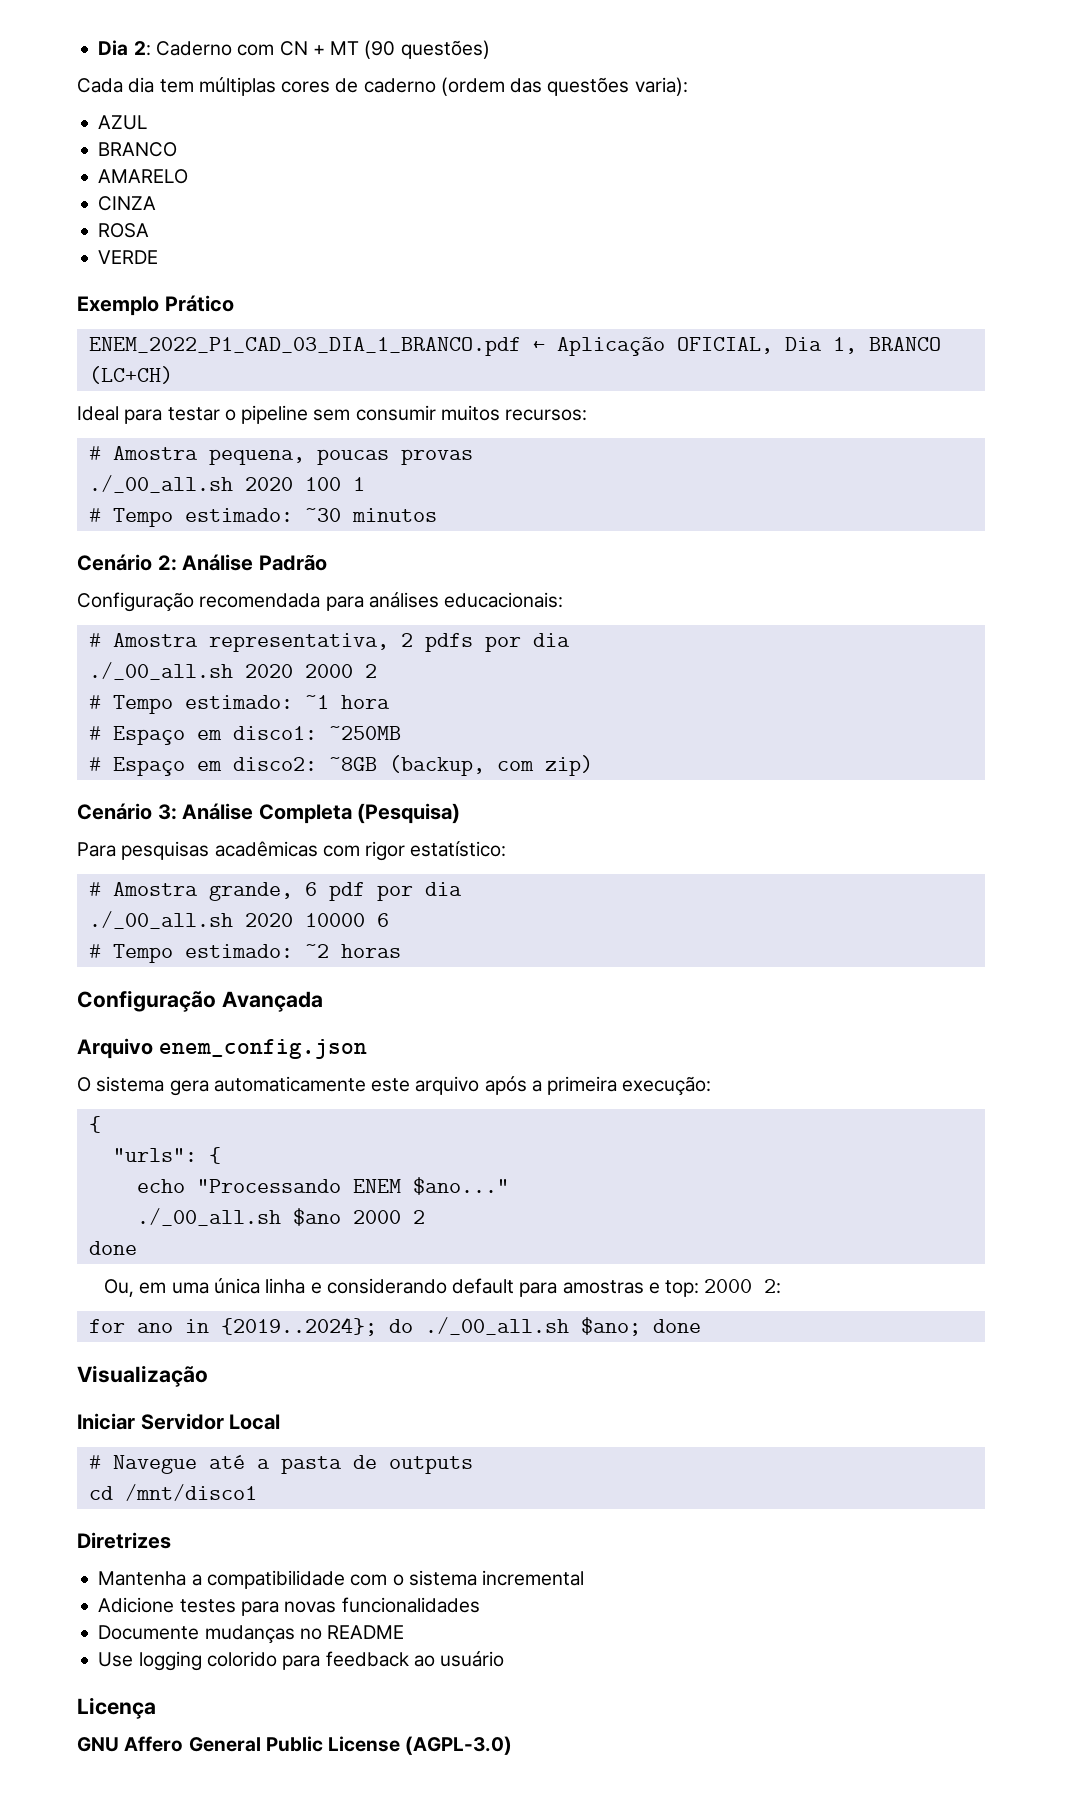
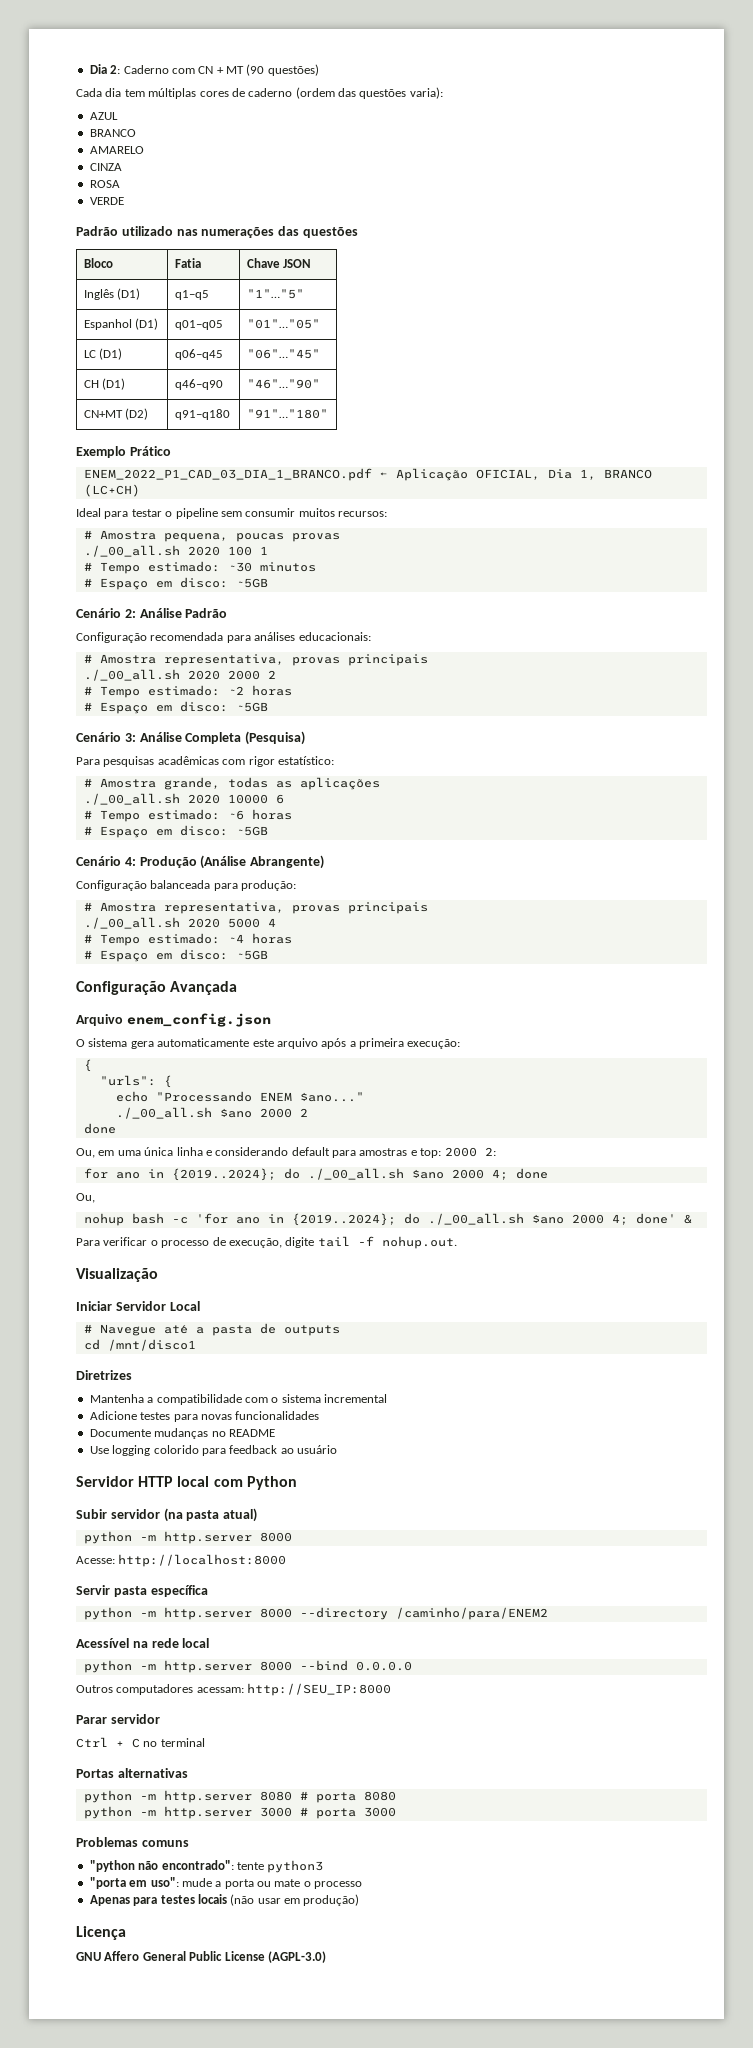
(159, 257) none -> [76,226,358,238] [83,258,113,268] [174,258,201,268] [246,258,312,268] [83,288,141,300] [174,290,209,300] [246,289,304,299] [83,318,159,330] [174,320,223,330] [246,319,320,329] [83,348,123,360] [174,349,223,360] [246,349,320,359] [83,378,126,390] [174,379,223,390] [246,379,320,389] [83,408,149,420] [174,409,230,420] [246,409,328,419] // Padrão utilizado nas numerações das questões // Bloco | Fatia | Chave JSON // Inglês (D1) | q1–q5 | "1"…"5" // Espanhol (D1) | q01–q05 | "01"…"05" // LC (D1) | q06–q45 | "06"…"45" // CH (D1) | q46–q90 | "46"…"90" // CN+MT (D2) | q91–q180 | "91"…"180"
(437, 515) none -> [83,577,268,590] // # Espaço em disco: ~5GB
[400,633,570,652] 2 pdfs por dia -> [291,654,428,666] provas principais
[304,695,390,709] [88,726,401,745] [88,755,593,776] ~1 hora // # Espaço em disco1: ~250MB // # Espaço em disco2: ~8GB (backup, com zip) -> [227,685,292,696] [83,701,268,714] ~2 horas // # Espaço em disco: ~5GB
[304,882,462,901] 6 pdf por dia -> [227,777,380,790] todas as aplicações
[304,944,401,958] ~2 horas -> [227,809,292,820] [83,825,268,838] [76,855,325,869] [76,880,297,891] [83,902,428,914] [83,917,276,929] [83,933,292,946] [83,949,268,962] ~6 horas // # Espaço em disco: ~5GB // Cenário 4: Produção (Análise Abrangente) // Configuração balanceada para produção: // # Amostra representativa, provas principais // ./_00_all.sh 2020 5000 4 // # Tempo estimado: ~4 horas // # Espaço em disco: ~5GB
[580,1317,701,1336] $ano; done -> [411,1168,548,1180] [76,1193,95,1203] [83,1213,692,1226] [76,1236,457,1249] $ano 2000 4; done // Ou, // nohup bash -c 'for ano in {2019..2024}; do ./_00_all.sh $ano 2000 4; done' & // Para verificar o processo de execução, digite tail -f nohup.out.
(505, 1659) none -> [76,1476,297,1490] [76,1508,258,1522] [83,1531,292,1544] [76,1554,287,1567] [76,1585,208,1597] [83,1607,548,1620] [76,1638,210,1648] [83,1660,412,1673] [76,1683,392,1696] [76,1714,160,1724] [76,1737,205,1748] [76,1768,188,1778] [83,1790,396,1803] [83,1806,396,1819] [76,1837,189,1847] [89,1860,324,1873] [89,1877,363,1889] [89,1894,360,1906] // Servidor HTTP local com Python // Subir servidor (na pasta atual) // python -m http.server 8000 // Acesse: http://localhost:8000 // Servir pasta específica // python -m http.server 8000 --directory /caminho/para/ENEM2 // Acessível na rede local // python -m http.server 8000 --bind 0.0.0.0 // Outros computadores acessam: http://SEU_IP:8000 // Parar servidor // Ctrl + C no terminal // Portas alternativas // python -m http.server 8080 # porta 8080 // python -m http.server 3000 # porta 3000 // Problemas comuns // "python não encontrado": tente python3 // "porta em uso": mude a porta ou mate o processo // Apenas para testes locais (não usar em produção)

